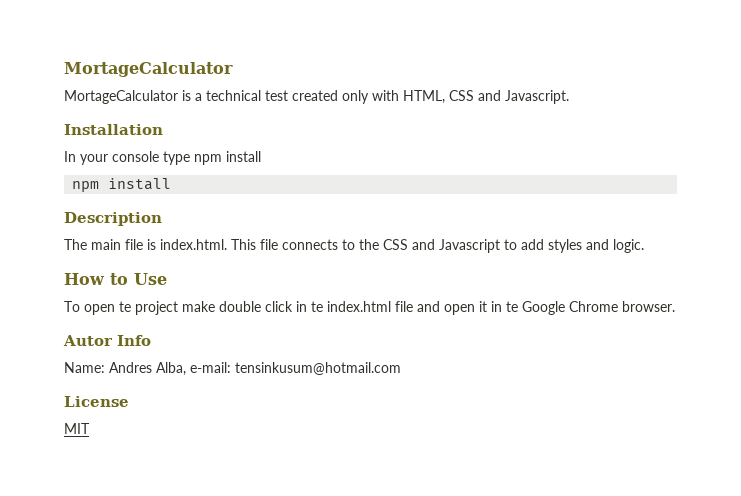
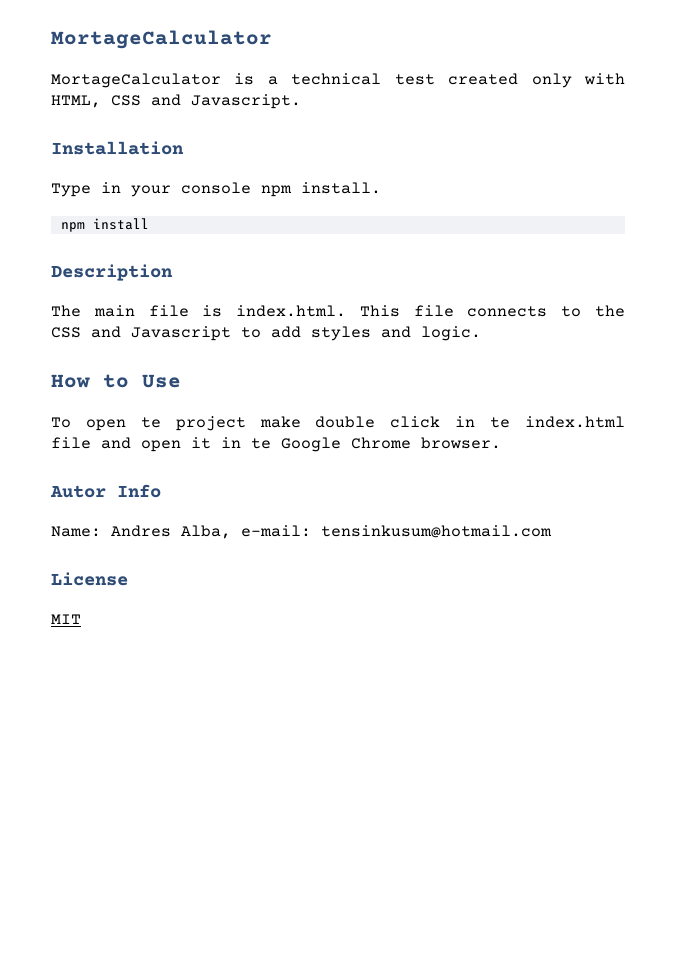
[64,151,261,165] In your console type npm install -> [51,182,381,197] Type in your console npm install.

